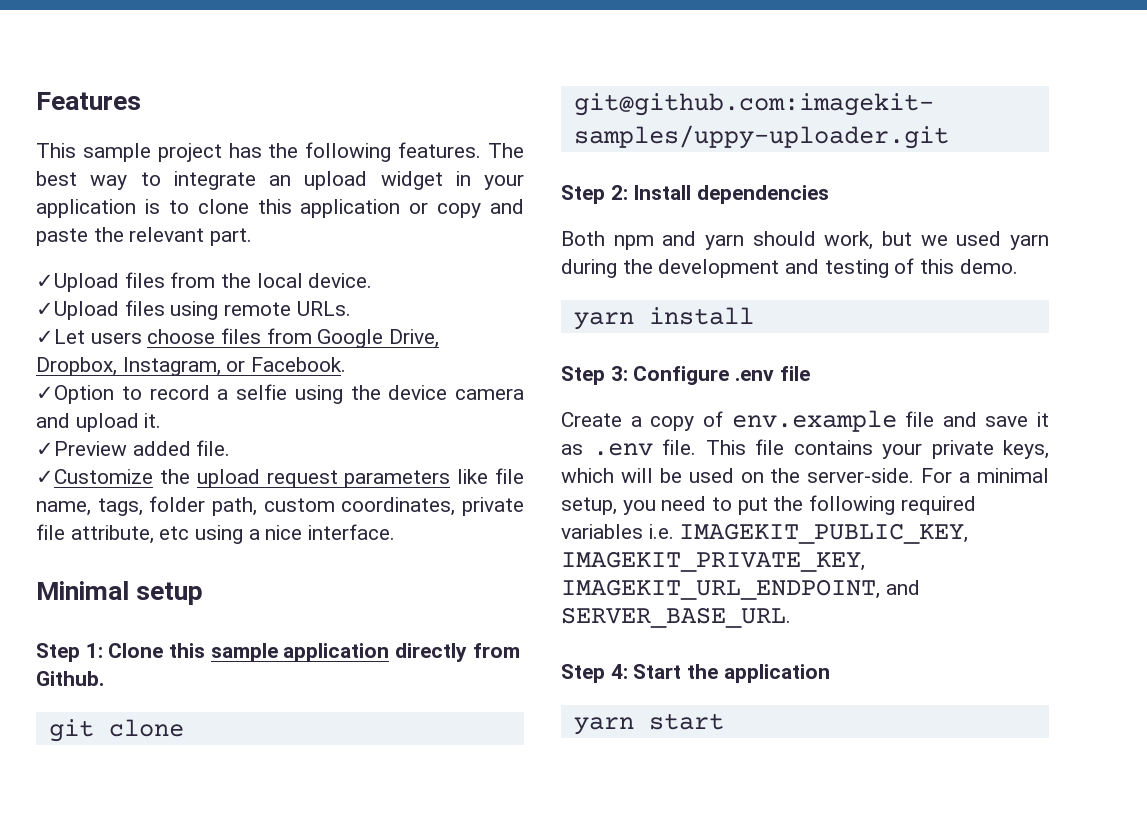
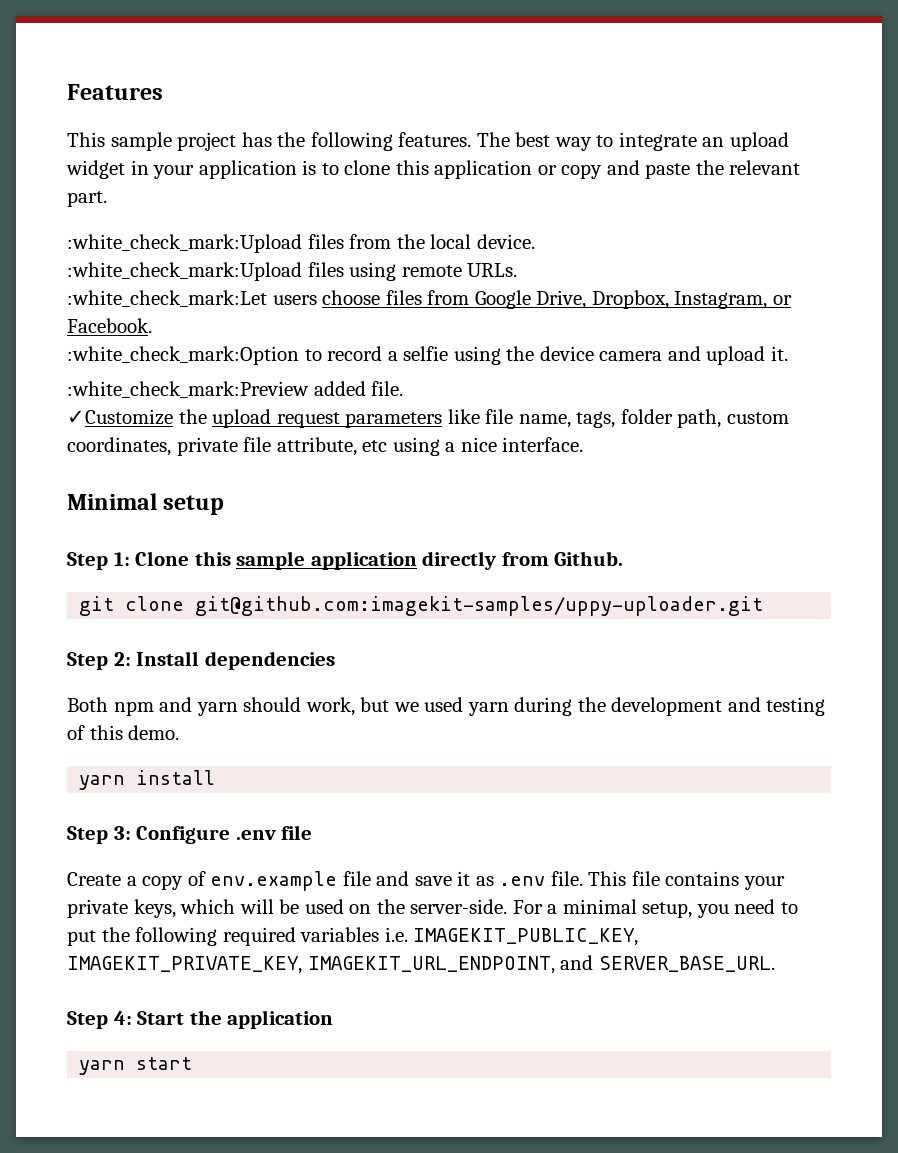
[36,273,119,292] ✓Upload -> [67,234,302,253] :white_check_mark:Upload
[36,301,119,320] ✓Upload -> [67,262,302,281] :white_check_mark:Upload
[36,329,85,344] ✓Let -> [67,290,267,307] :white_check_mark:Let
[36,385,114,404] ✓Option -> [67,346,299,365] :white_check_mark:Option
[36,441,127,456] ✓Preview -> [67,381,309,398] :white_check_mark:Preview

